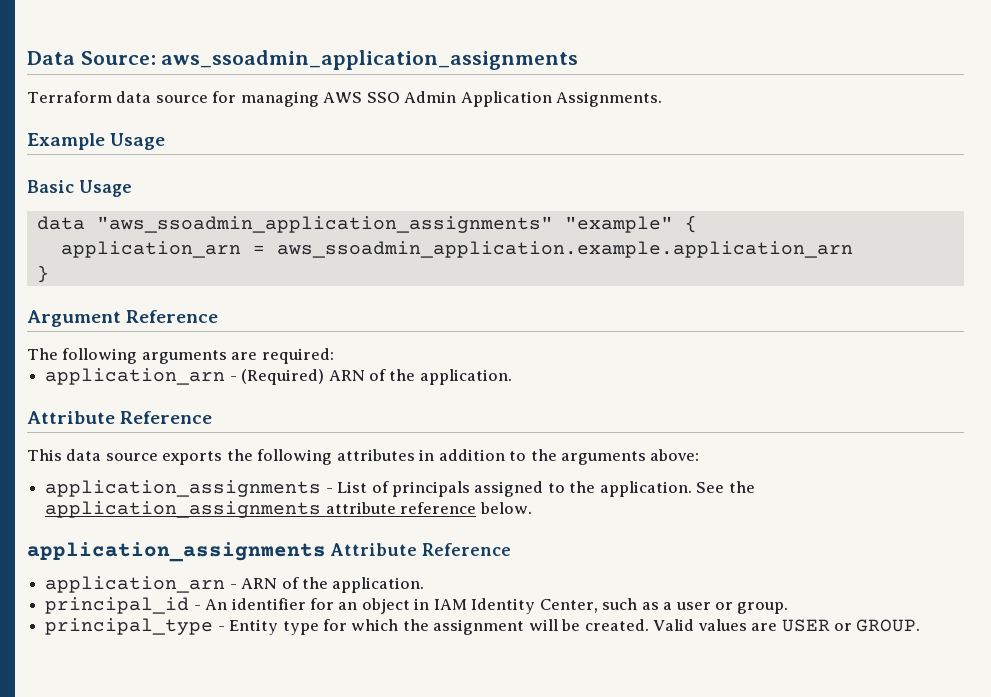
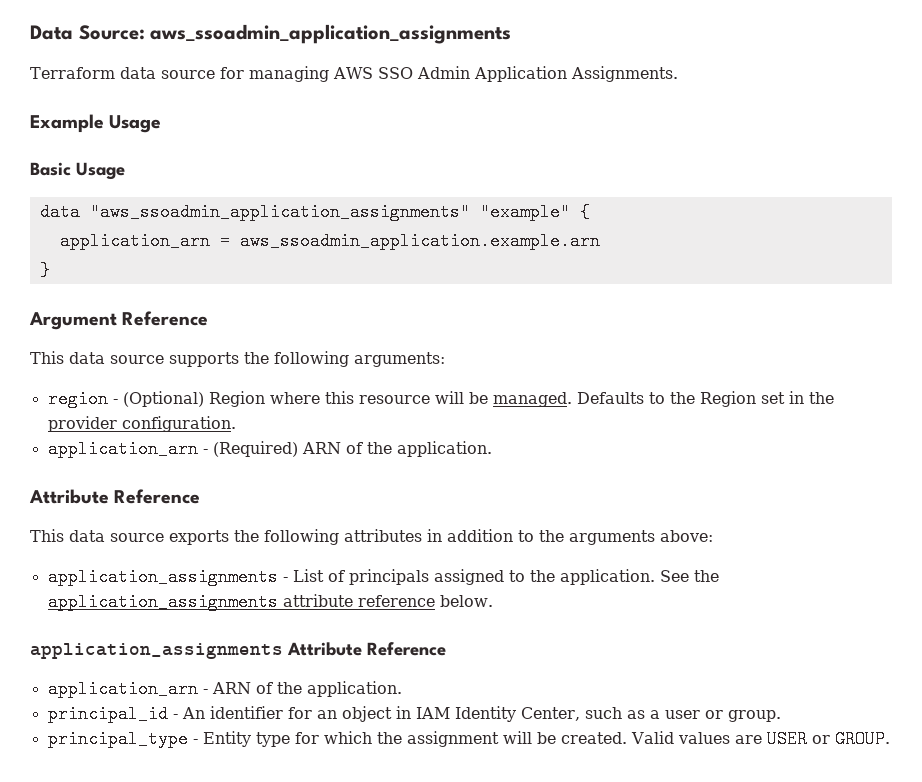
[276,241,853,258] aws_ssoadmin_application.example.application_arn -> [239,232,600,250] aws_ssoadmin_application.example.arn
[27,348,334,364] The following arguments are required: -> [30,351,445,367] [47,390,834,408] [47,416,236,432] This data source supports the following arguments: // region - (Optional) Region where this resource will be managed. Defaults to the Region set in the provider configuration.

